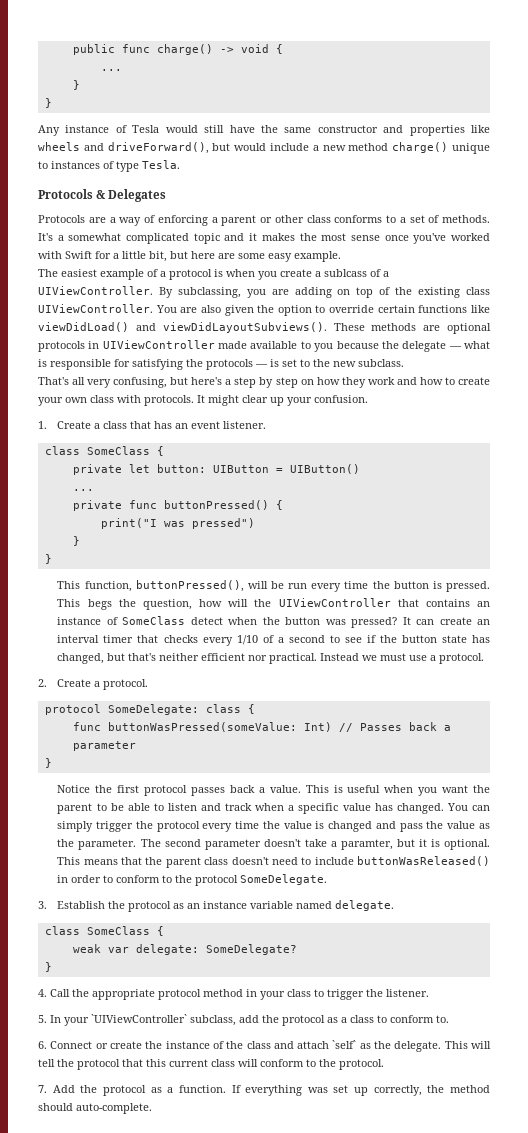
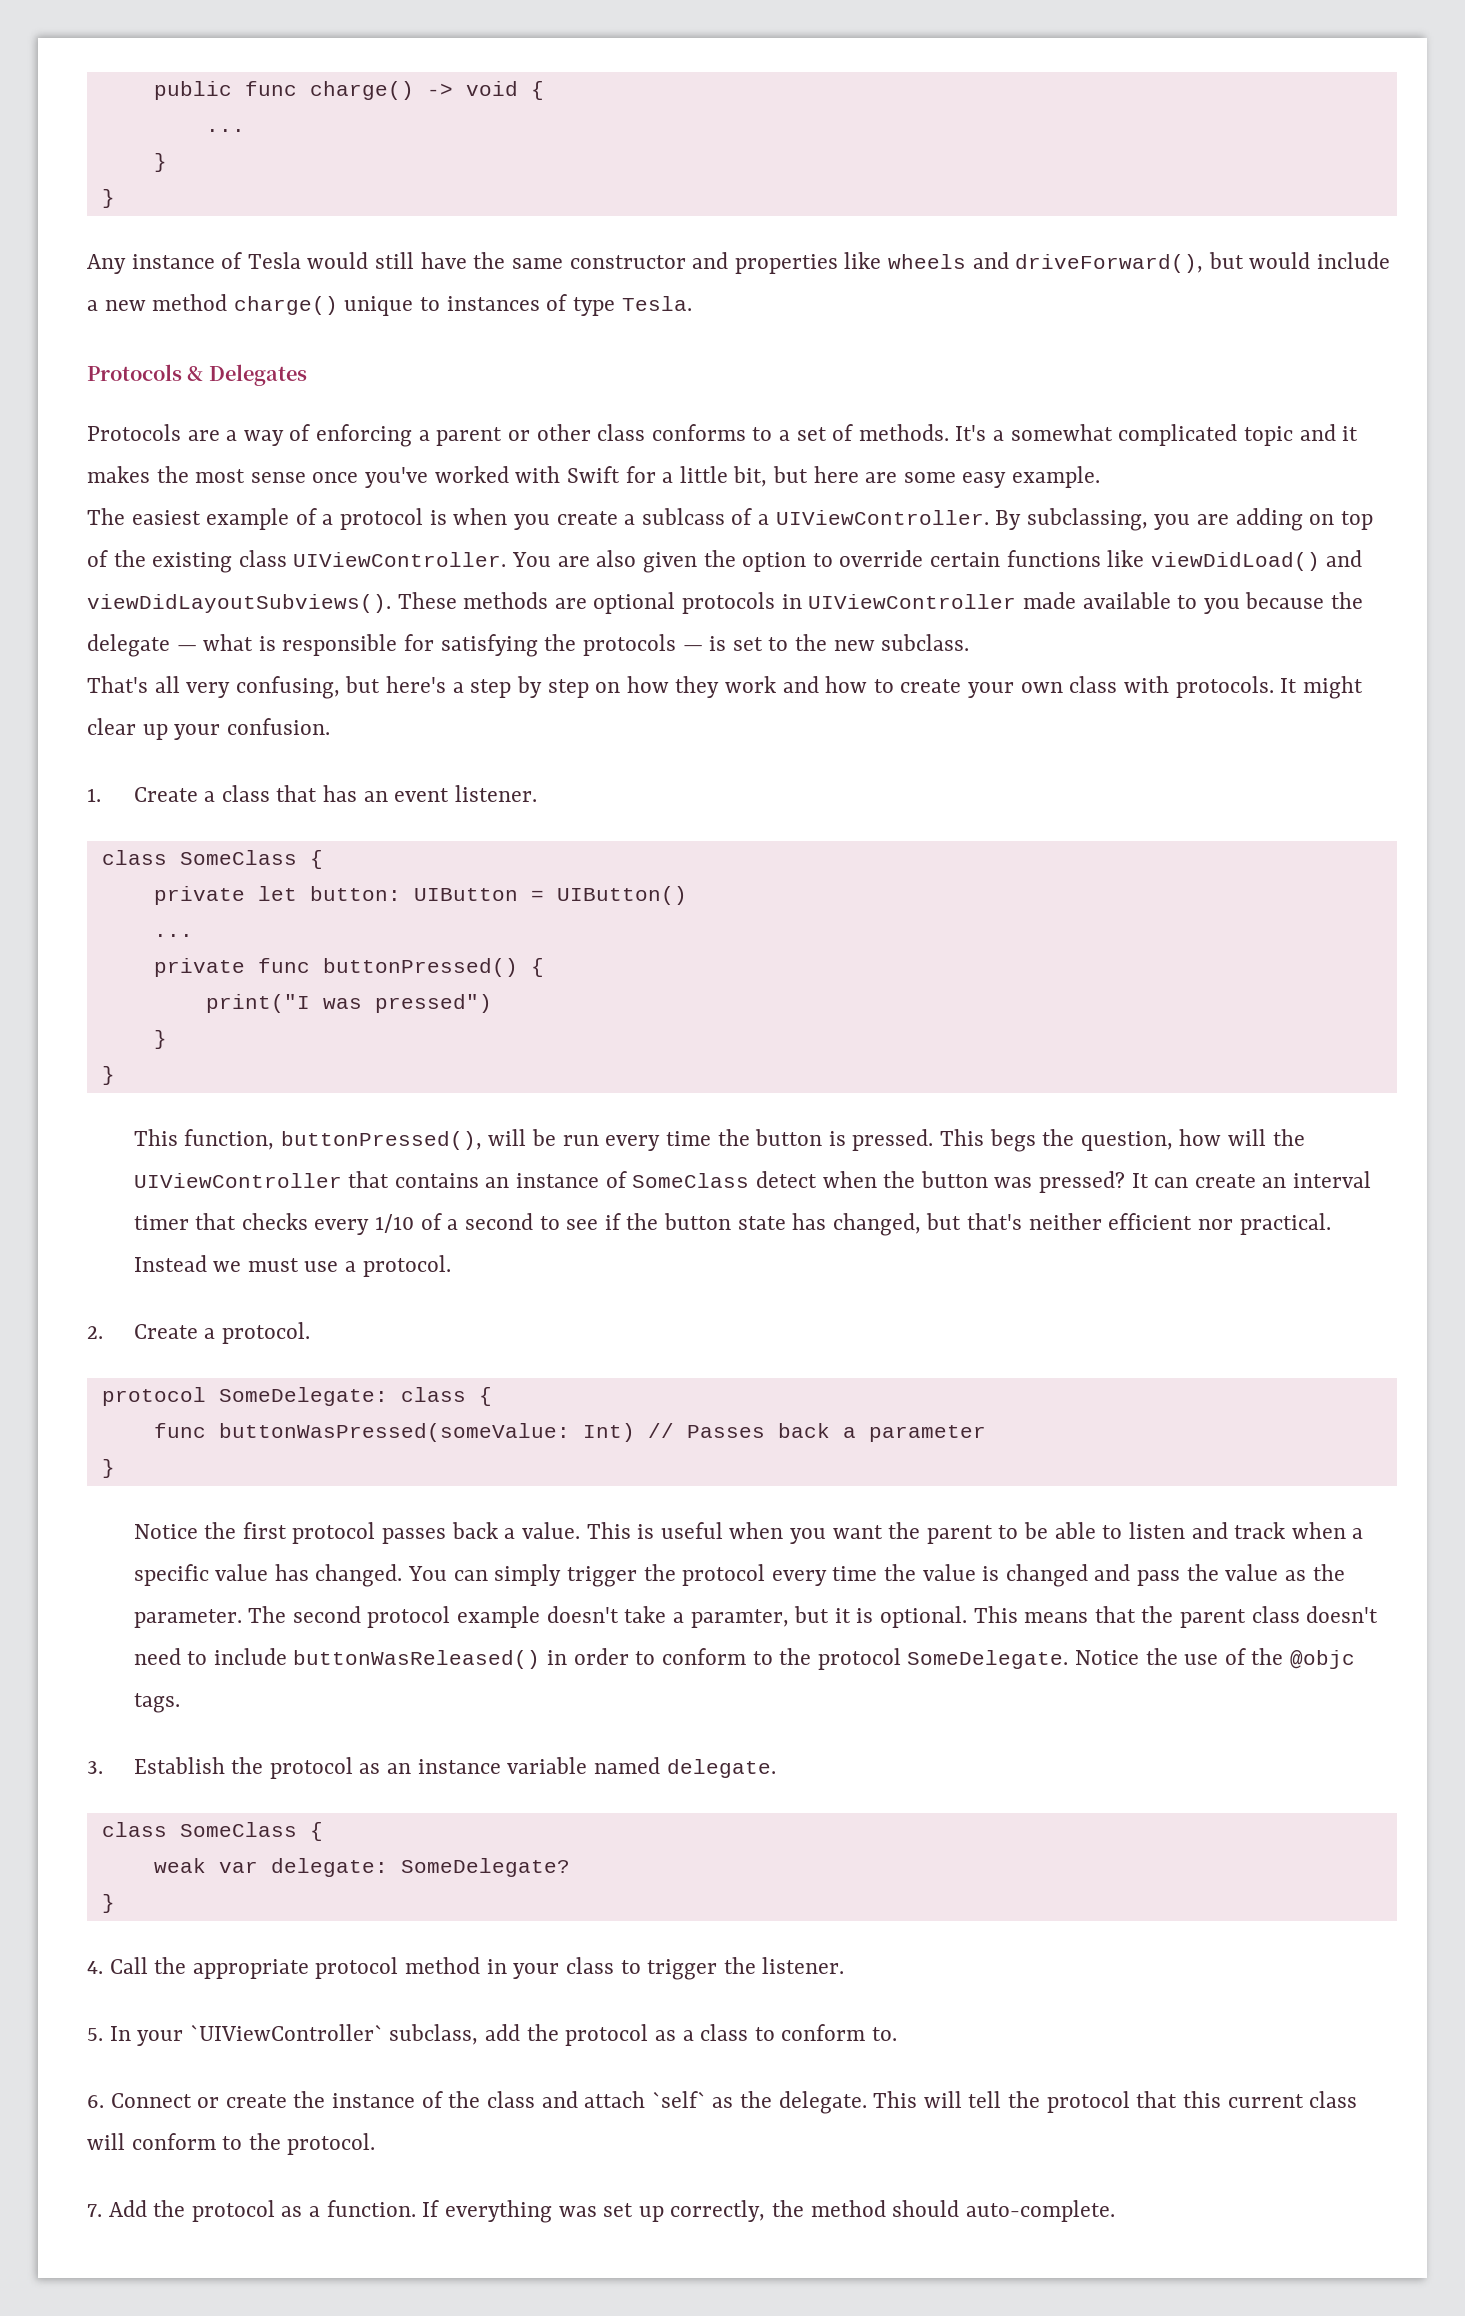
[204,839,261,850] parameter -> [367,1606,541,1628] protocol example
(328, 879) none -> [1074,1648,1356,1669] [133,1693,180,1713] Notice the use of the @objc tags.

